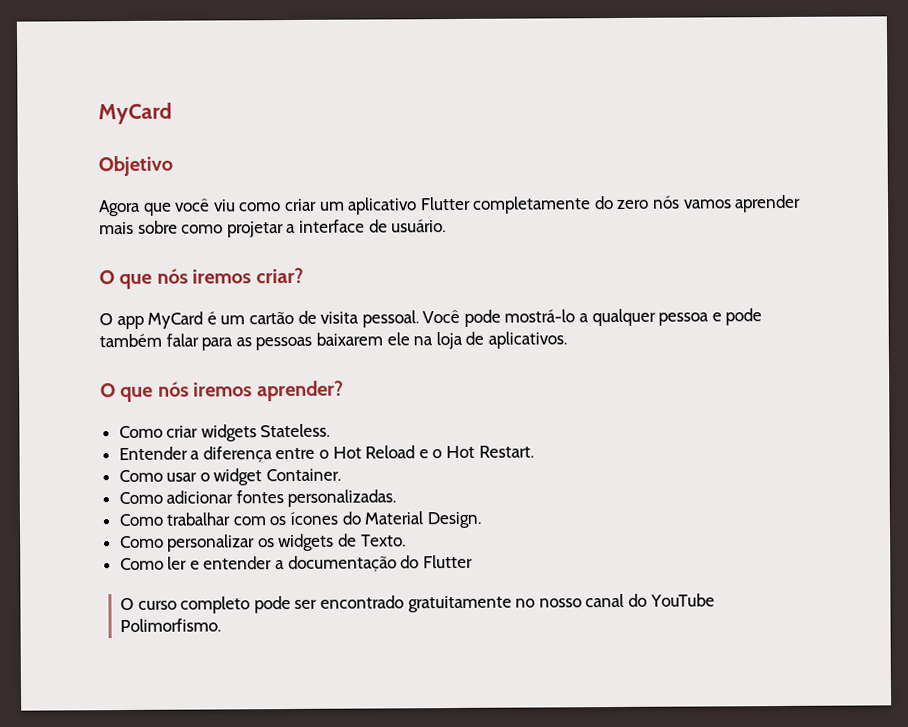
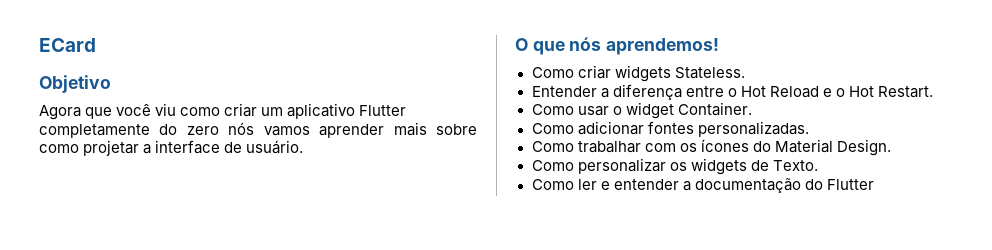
[98,102,172,125] MyCard -> [39,38,96,52] ECard
[192,267,304,284] [99,308,763,330] [99,331,567,351] [100,380,344,403] iremos criar? // O app MyCard é um cartão de visita pessoal. Você pode mostrá-lo a qualquer pessoa e pode também falar para as pessoas baixarem ele na loja de aplicativos. // O que nós iremos aprender? -> [606,38,720,55] aprendemos!
[120,593,716,614] [120,618,222,633] // O curso completo pode ser encontrado gratuitamente no nosso canal do YouTube Polimorfismo. -> (874, 184) none

